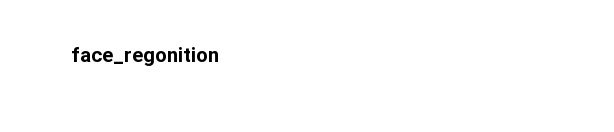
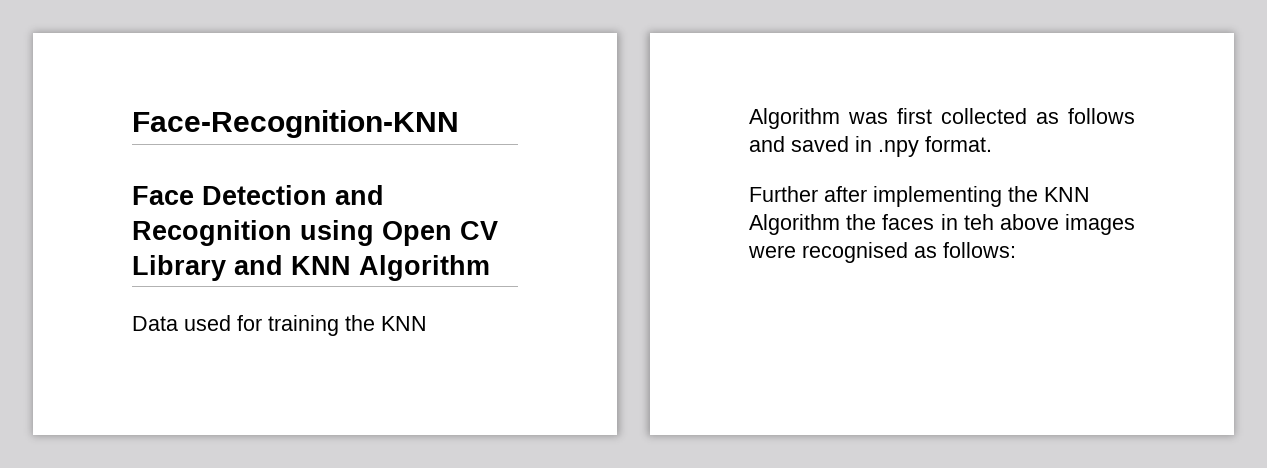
[71,47,219,66] face_regonition -> [132,110,459,138] [132,185,384,205] [132,220,498,246] [132,255,490,281] [132,315,427,336] [749,108,1135,129] [749,136,992,157] [749,186,1090,207] [749,214,1135,235] [748,242,1016,263] Face-Recognition-KNN // Face Detection and Recognition using Open CV Library and KNN Algorithm // Data used for training the KNN Algorithm was first collected as follows and saved in .npy format. // Further after implementing the KNN Algorithm the faces in teh above images were recognised as follows:

